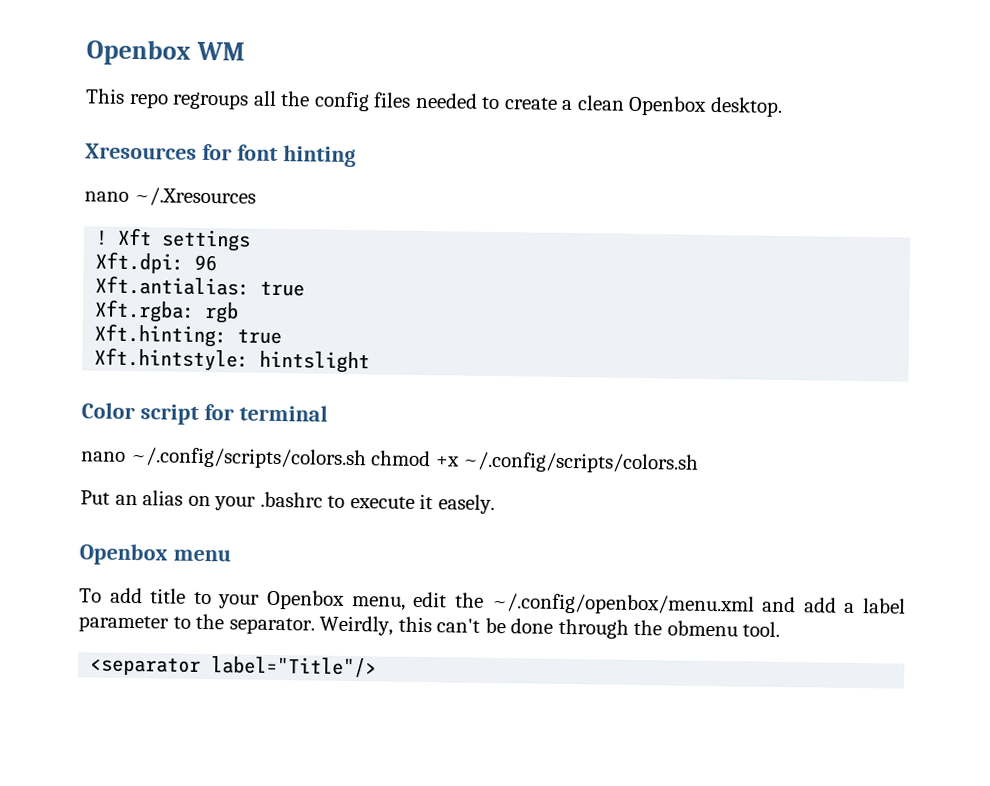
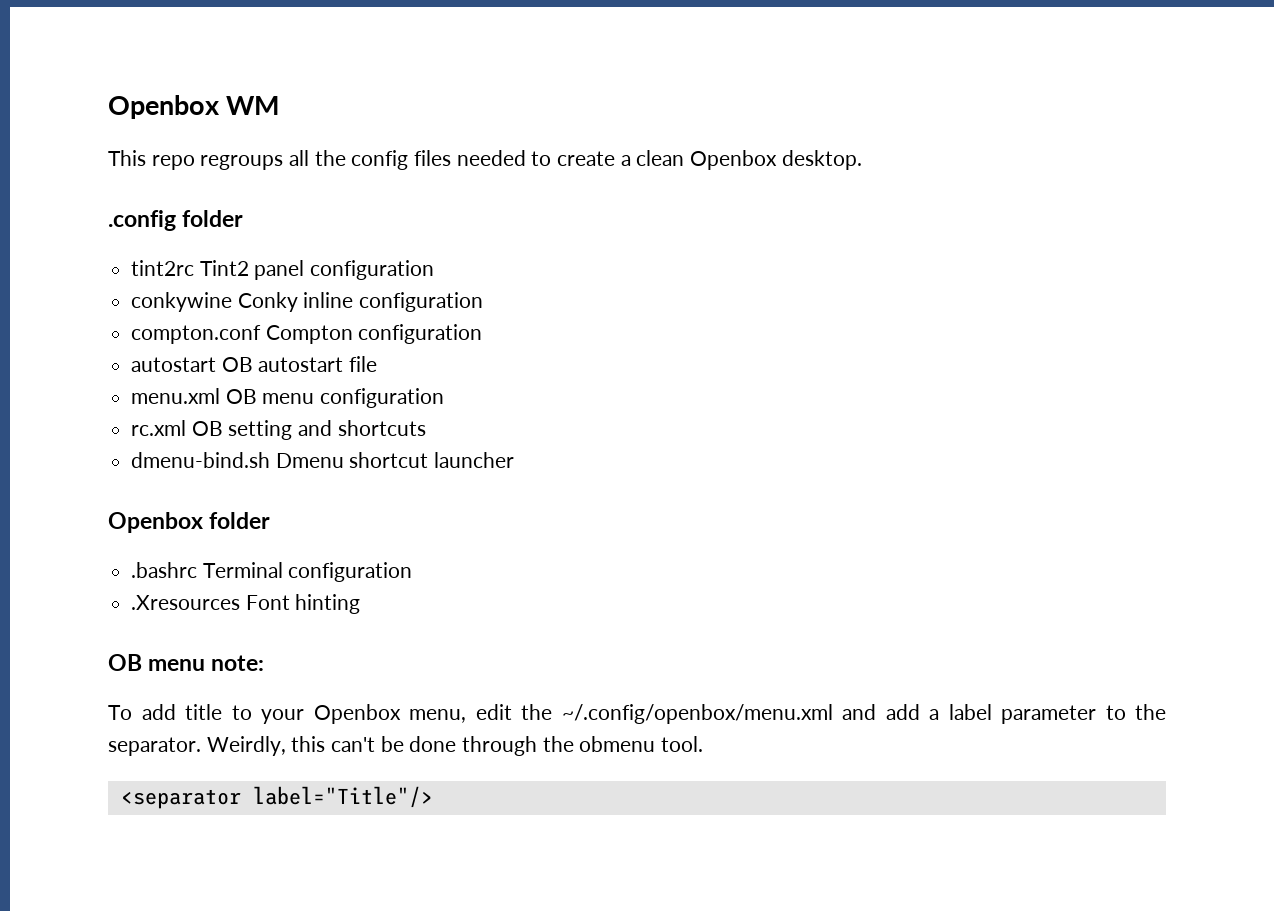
[85,143,356,168] [84,187,256,207] [95,227,252,252] [95,251,218,274] [95,275,306,297] [94,299,240,324] [94,323,283,348] [94,347,371,374] [81,402,328,425] [81,446,700,474] [80,490,495,515] [79,543,231,566] Xresources for font hinting // nano ~/.Xresources // ! Xft settings // Xft.dpi: 96 // Xft.antialias: true // Xft.rgba: rgb // Xft.hinting: true // Xft.hintstyle: hintslight // Color script for terminal // nano ~/.config/scripts/colors.sh chmod +x ~/.config/scripts/colors.sh // Put an alias on your .bashrc to execute it easely. // Openbox menu -> [108,210,244,231] [131,260,435,280] [131,292,484,312] [131,324,483,344] [131,356,378,372] [131,388,445,408] [131,420,426,440] [131,452,515,468] [108,512,271,533] [131,562,413,582] [131,594,361,614] [108,654,265,671] .config folder // tint2rc Tint2 panel configuration // conkywine Conky inline configuration // compton.conf Compton configuration // autostart OB autostart file // menu.xml OB menu configuration // rc.xml OB setting and shortcuts // dmenu-bind.sh Dmenu shortcut launcher // Openbox folder // .bashrc Terminal configuration // .Xresources Font hinting // OB menu note:

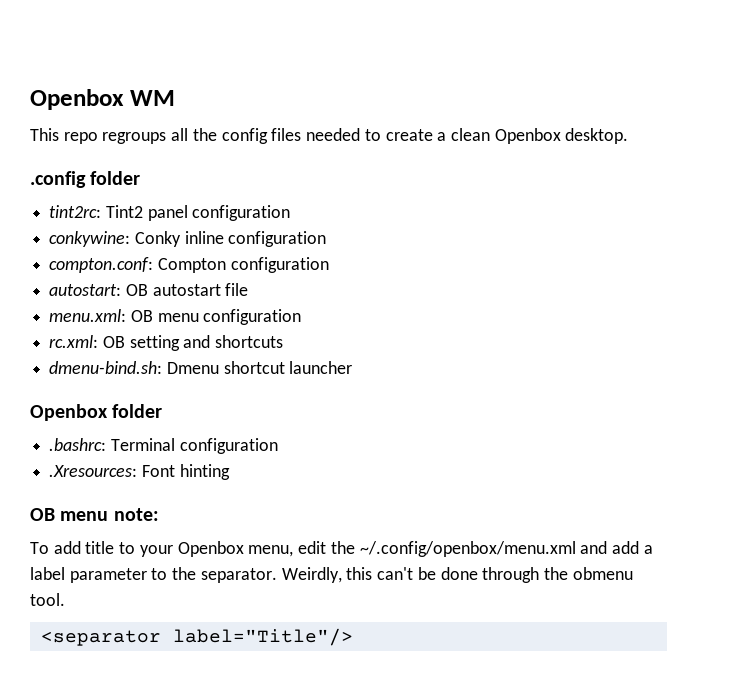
[131,260,195,276] tint2rc -> [49,205,102,218] tint2rc:
[131,292,233,312] conkywine -> [49,231,131,247] conkywine:
[131,325,262,344] compton.conf -> [49,257,154,273] compton.conf:
[131,357,217,372] autostart -> [49,284,122,296] autostart:
[131,388,221,404] menu.xml -> [49,309,127,322] menu.xml:
[131,420,187,436] rc.xml -> [49,335,99,348] rc.xml:
[131,452,271,468] dmenu-bind.sh -> [49,361,163,374] dmenu-bind.sh:
[131,562,198,578] .bashrc -> [49,438,107,451] .bashrc:
[131,595,241,610] .Xresources -> [49,465,138,477] .Xresources:

